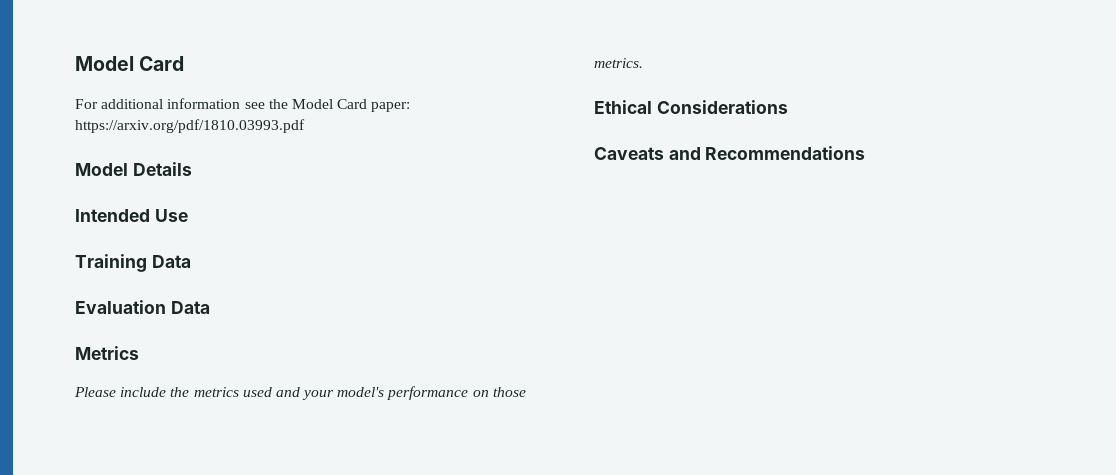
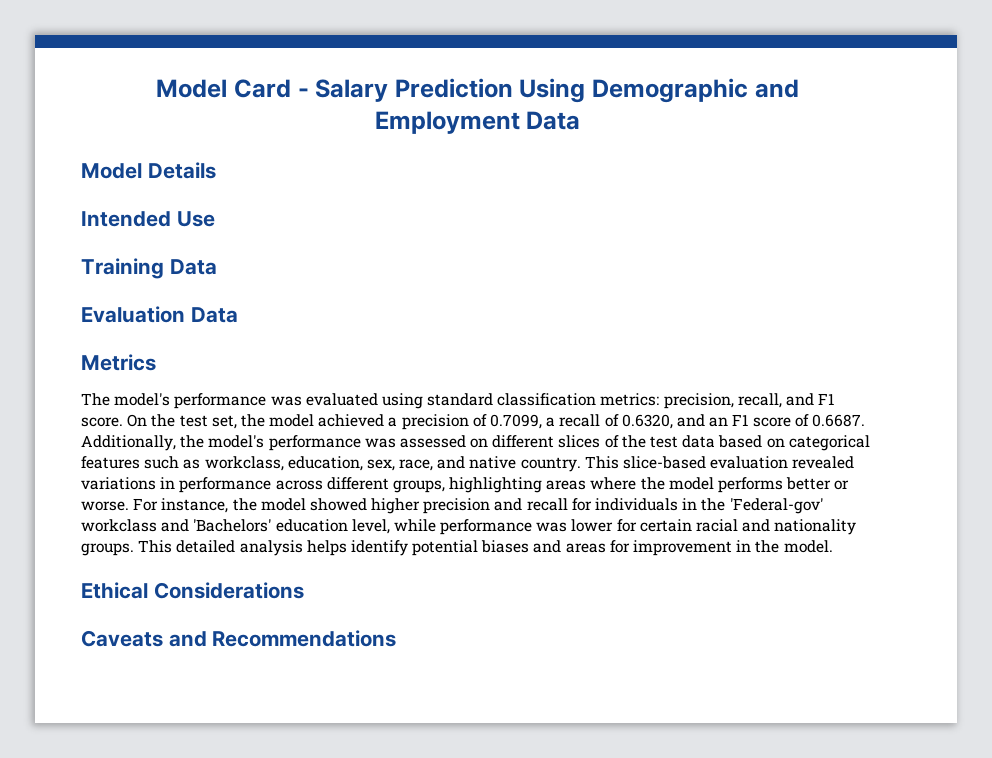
[75,56,185,71] [75,98,411,112] [75,119,305,133] Model Card // For additional information see the Model Card paper: https://arxiv.org/pdf/1810.03993.pdf -> [156,78,799,103] [374,111,581,134] Model Card - Salary Prediction Using Demographic and Employment Data
[74,386,526,400] [594,58,643,68] Please include the metrics used and your model's performance on those metrics. -> [81,393,835,409] [81,414,865,430] [81,435,870,451] [81,456,855,472] [81,477,850,493] [81,498,823,514] [81,519,857,535] [81,540,833,556] The model's performance was evaluated using standard classification metrics: precision, recall, and F1 score. On the test set, the model achieved a precision of 0.7099, a recall of 0.6320, and an F1 score of 0.6687. Additionally, the model's performance was assessed on different slices of the test data based on categorical features such as workclass, education, sex, race, and native country. This slice-based evaluation revealed variations in performance across different groups, highlighting areas where the model performs better or worse. For instance, the model showed higher precision and recall for individuals in the 'Federal-gov' workclass and 'Bachelors' education level, while performance was lower for certain racial and nationality groups. This detailed analysis helps identify potential biases and areas for improvement in the model.

